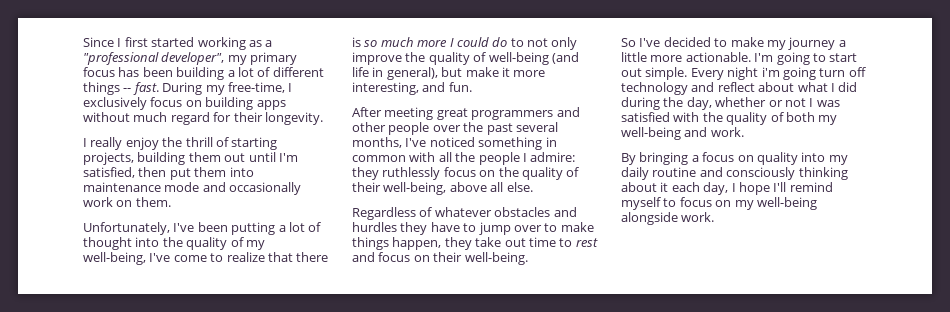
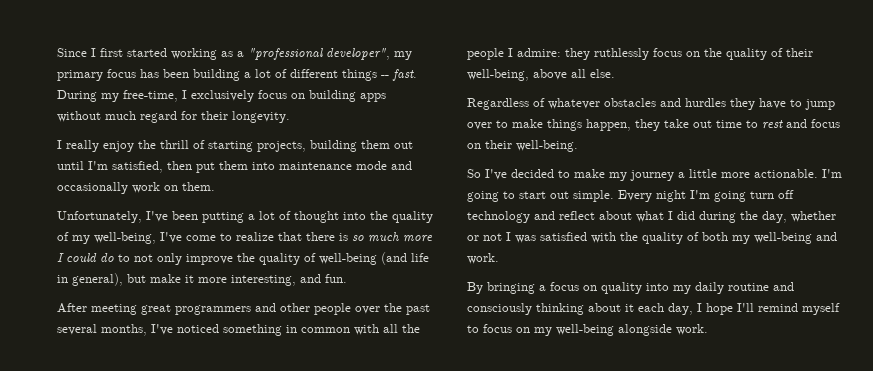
[761,67,780,77] i'm -> [690,190,710,199] I'm

